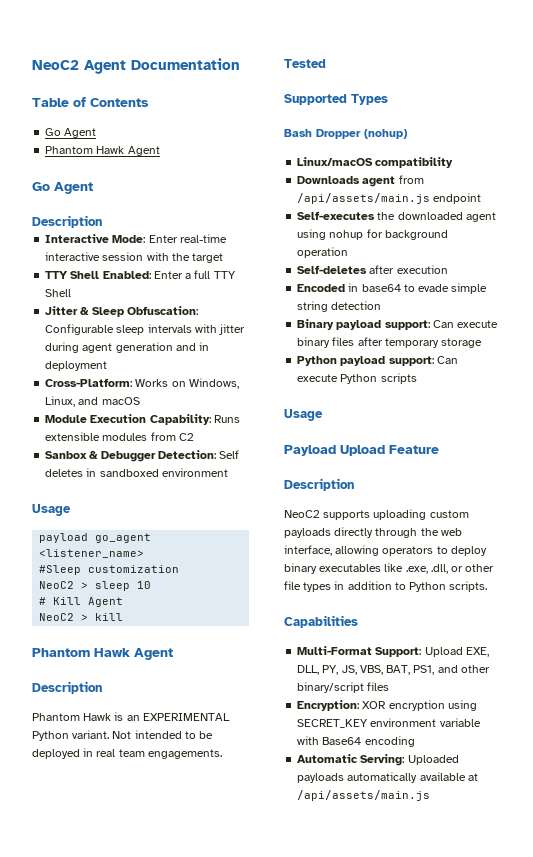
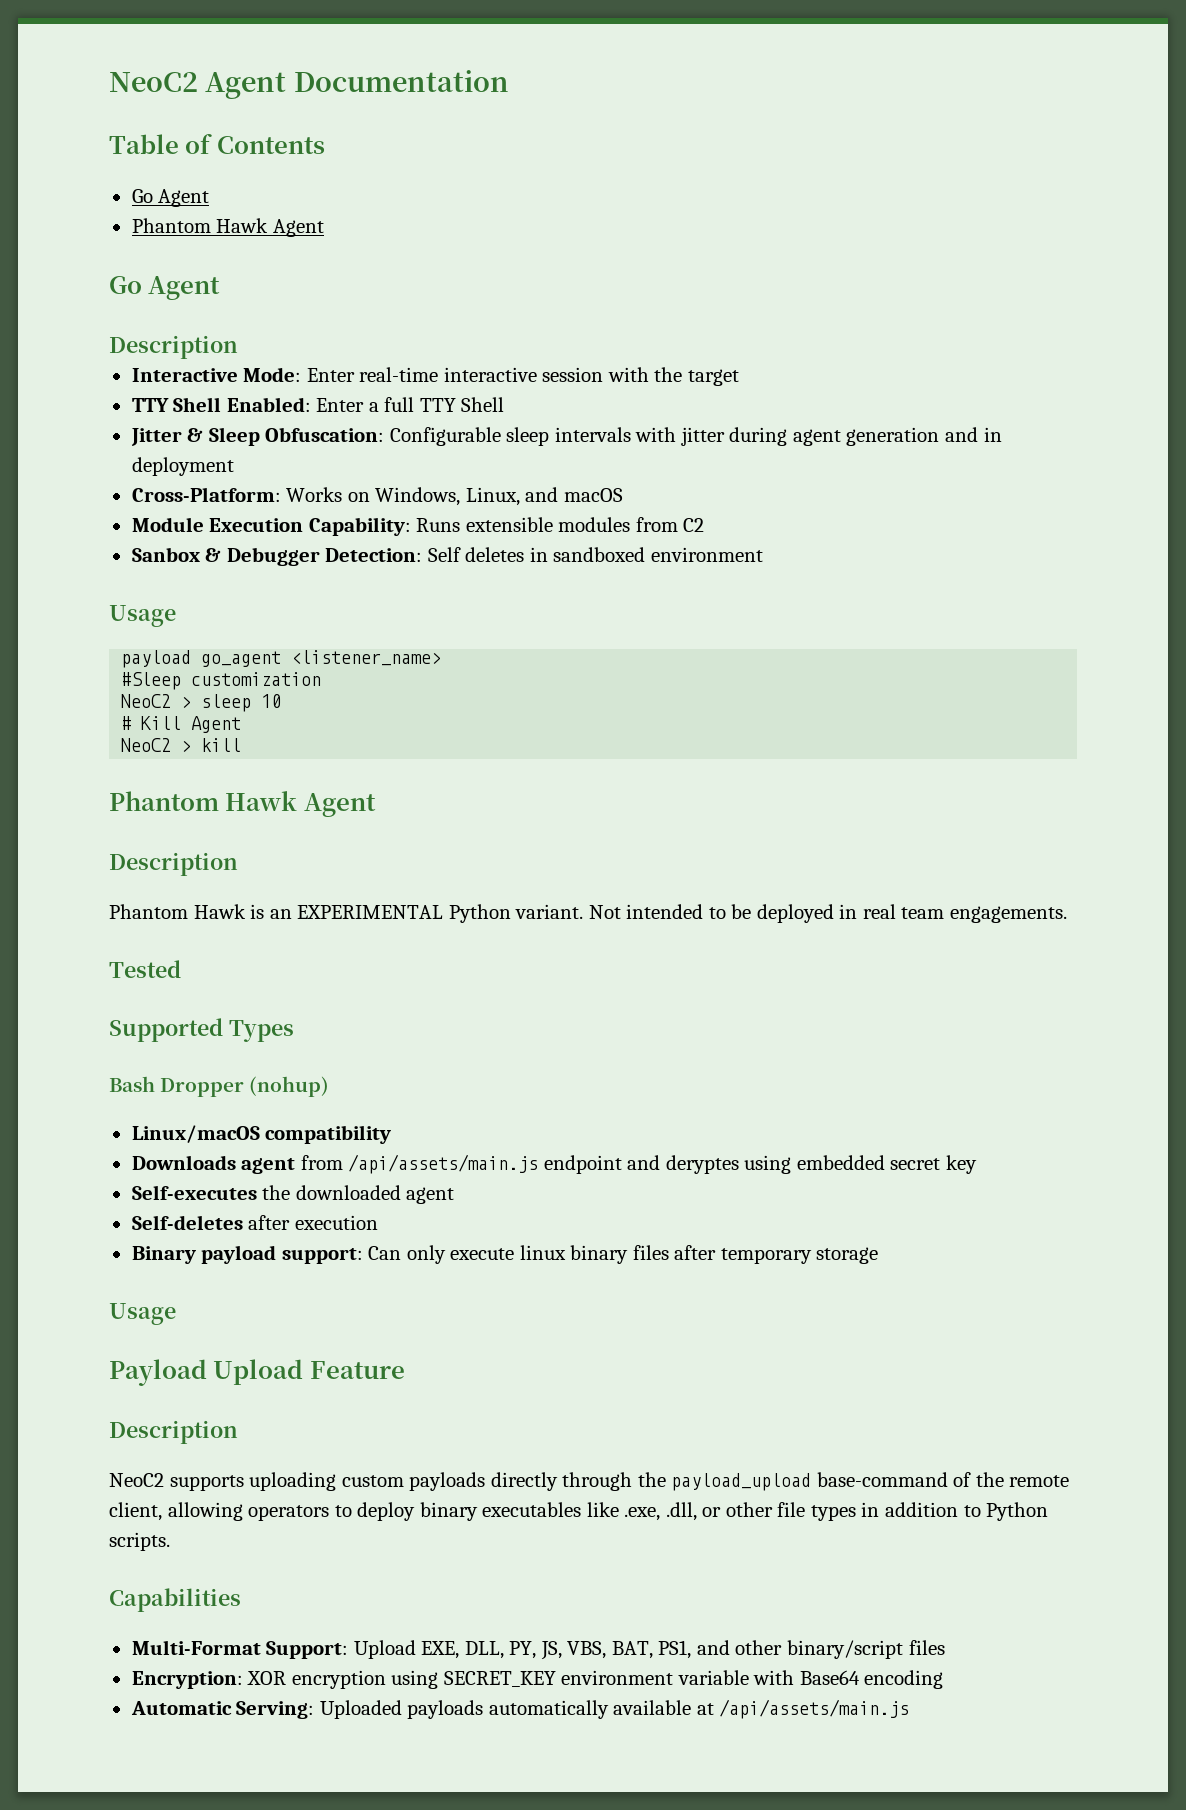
[297,211,496,222] [297,229,448,240] [297,247,349,258] [297,265,448,274] [297,283,488,294] [297,301,382,312] // Self-executes the downloaded agent using nohup for background operation // Self-deletes after execution // Encoded in base64 to evade simple string detection -> [627,1155,977,1174] [131,1185,455,1204] [131,1215,378,1230] and deryptes using embedded secret key // Self-executes the downloaded agent // Self-deletes after execution
[457,320,499,328] execute -> [406,1245,566,1264] only execute linux
[297,356,458,366] [297,373,417,384] // Python payload support: Can execute Python scripts -> (879, 1255) none
[440,528,462,536] [284,545,332,556] web interface, -> [671,1472,1070,1491] [109,1502,162,1521] payload_upload base-command of the remote client,

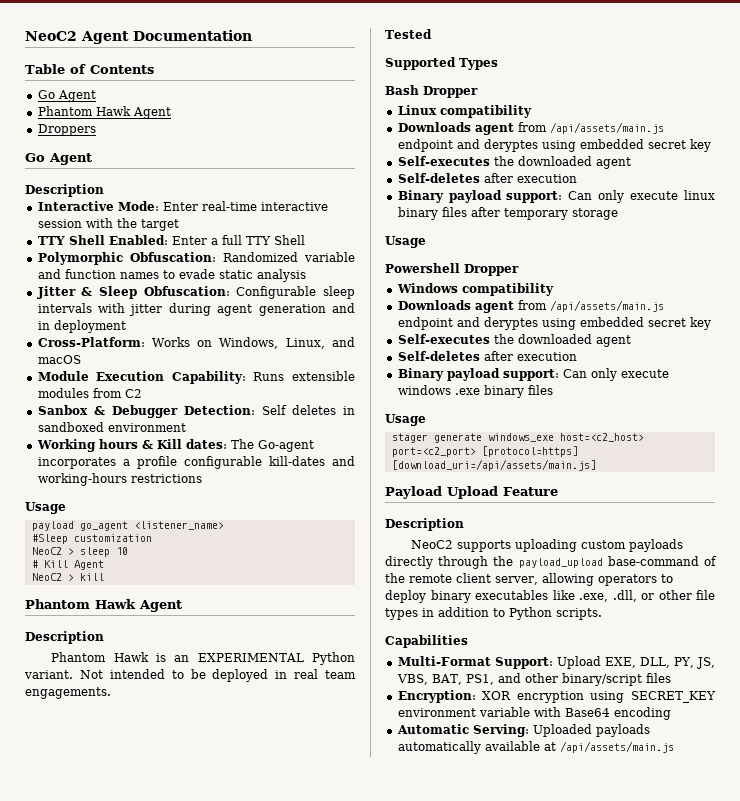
(324, 228) none -> [37,124,96,136] // Droppers
(505, 404) none -> [37,252,355,265] [37,269,306,282] // Polymorphic Obfuscation: Randomized variable and function names to evade static analysis
(763, 554) none -> [36,439,314,452] [37,456,355,469] [37,473,202,486] // Working hours & Kill dates: The Go-agent incorporates a profile configurable kill-dates and working-hours restrictions
[249,1076,330,1097] [131,1125,260,1143] (nohup) // Linux/macOS -> [397,105,437,115] // Linux
(176, 1314) none -> [385,263,519,276] [396,283,554,296] [397,300,664,313] [397,317,711,330] [397,334,631,347] [397,351,577,361] [397,368,669,381] [397,385,553,398] [385,414,426,426] [391,433,644,443] [391,446,578,457] [391,459,596,471] // Powershell Dropper // Windows compatibility // Downloads agent from /api/assets/main.js endpoint and deryptes using embedded secret key // Self-executes the downloaded agent // Self-deletes after execution // Binary payload support: Can only execute windows .exe binary files // Usage // stager generate windows_exe host=<c2_host> port=<c2_port> [protocol=https] [download_uri=/api/assets/main.js]
[109,1502,162,1521] client, -> [456,573,538,585] client server,

